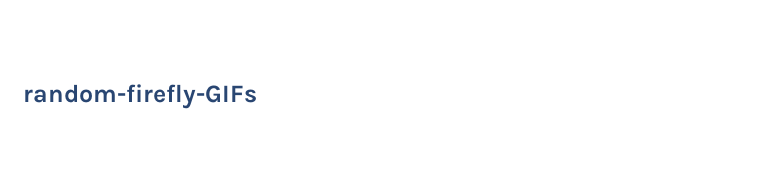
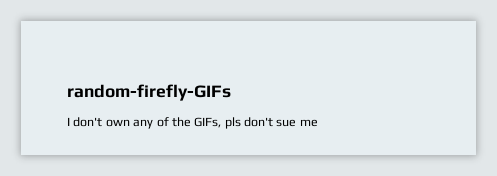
(257, 96) none -> [67,117,318,129] // I don't own any of the GIFs, pls don't sue me

